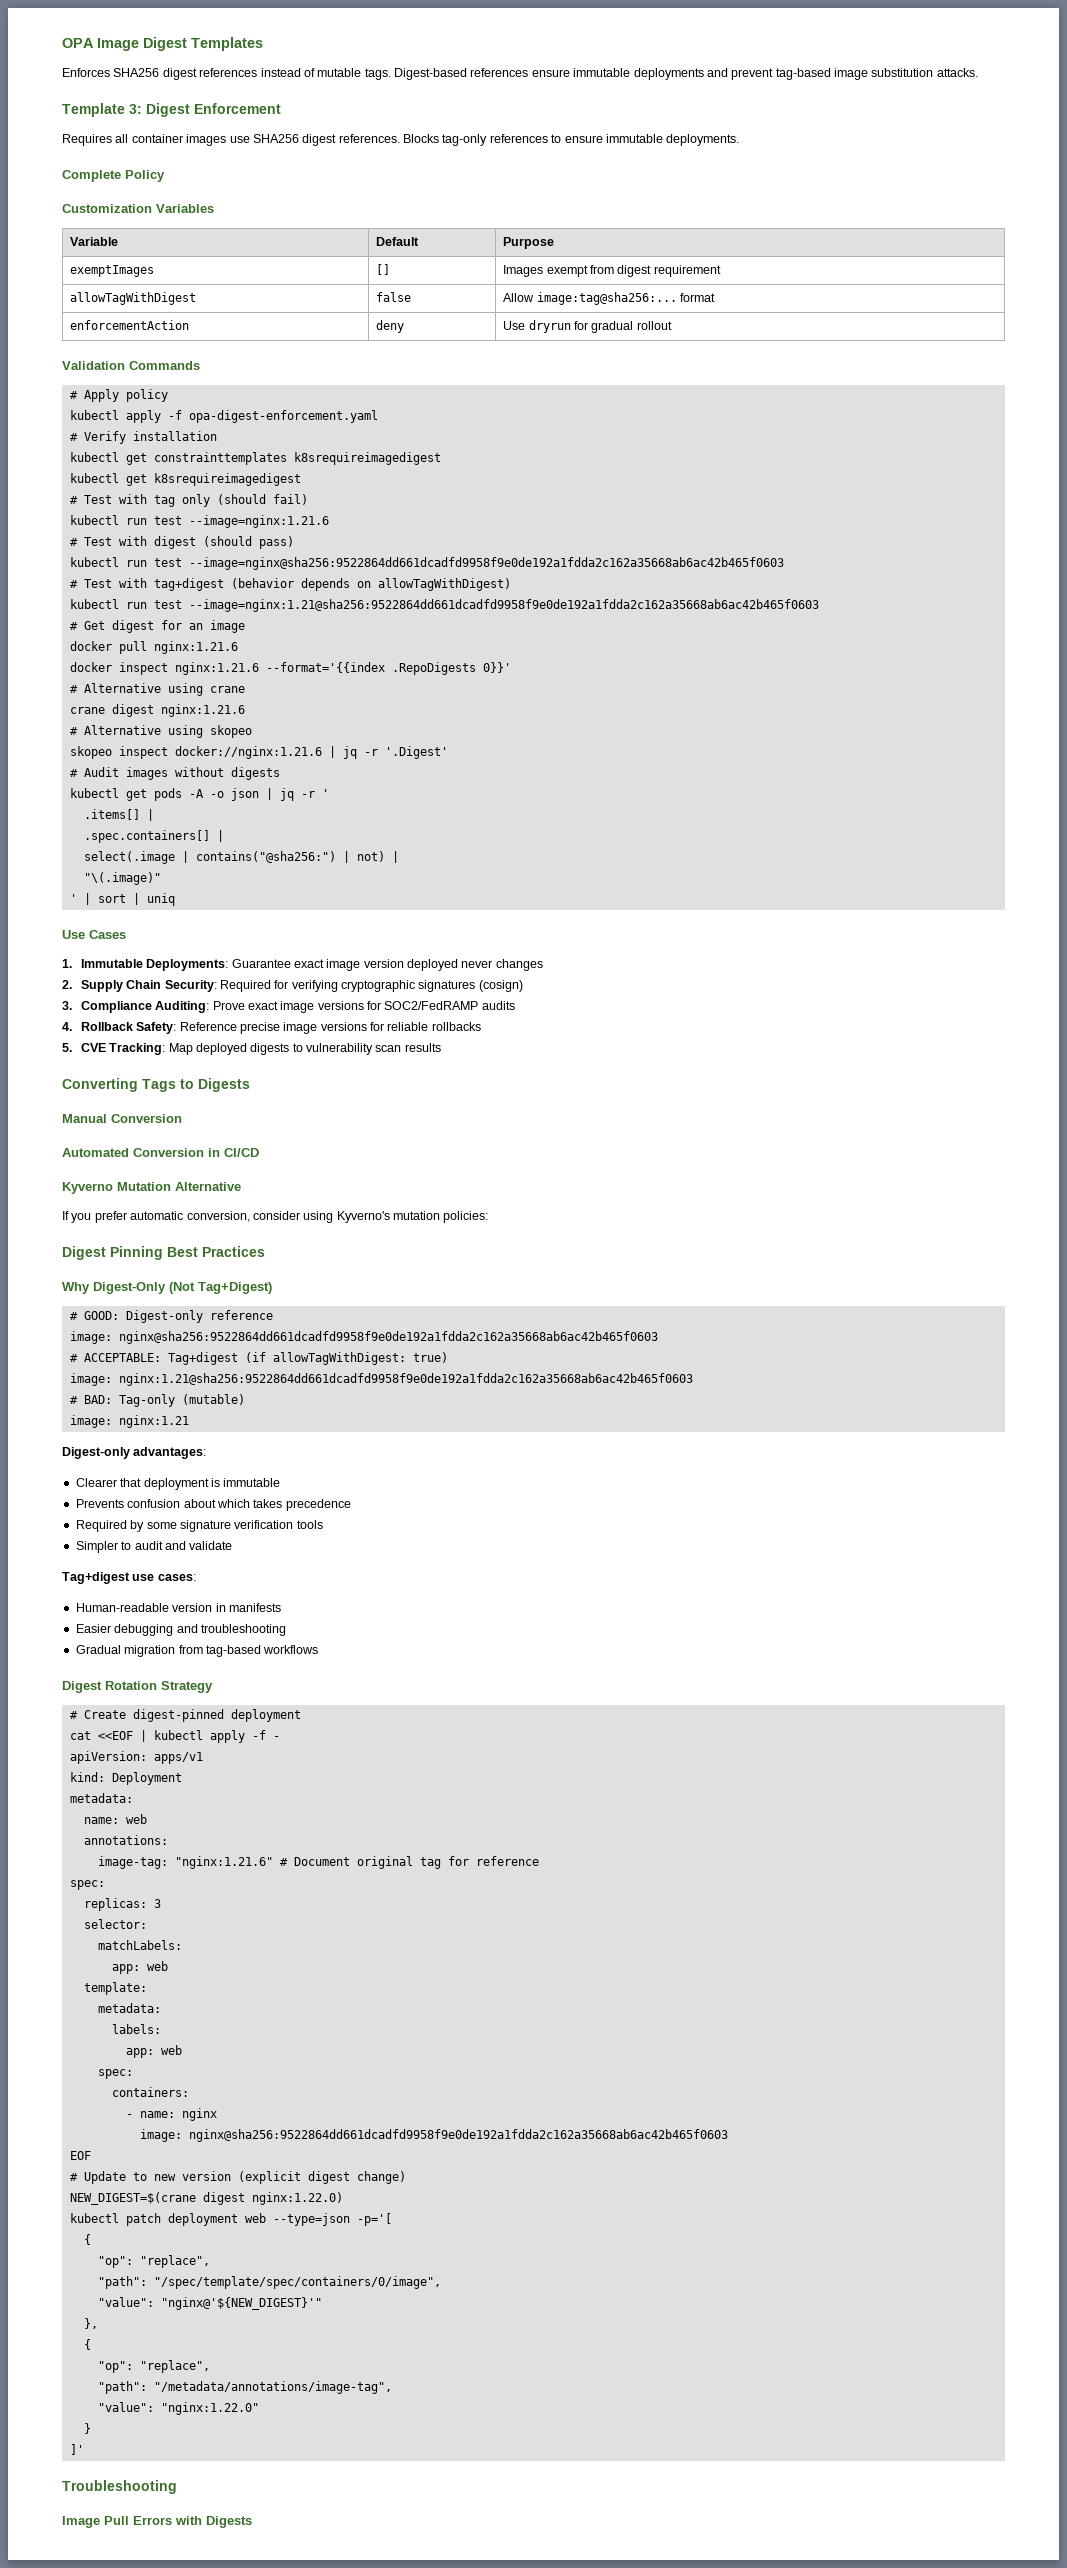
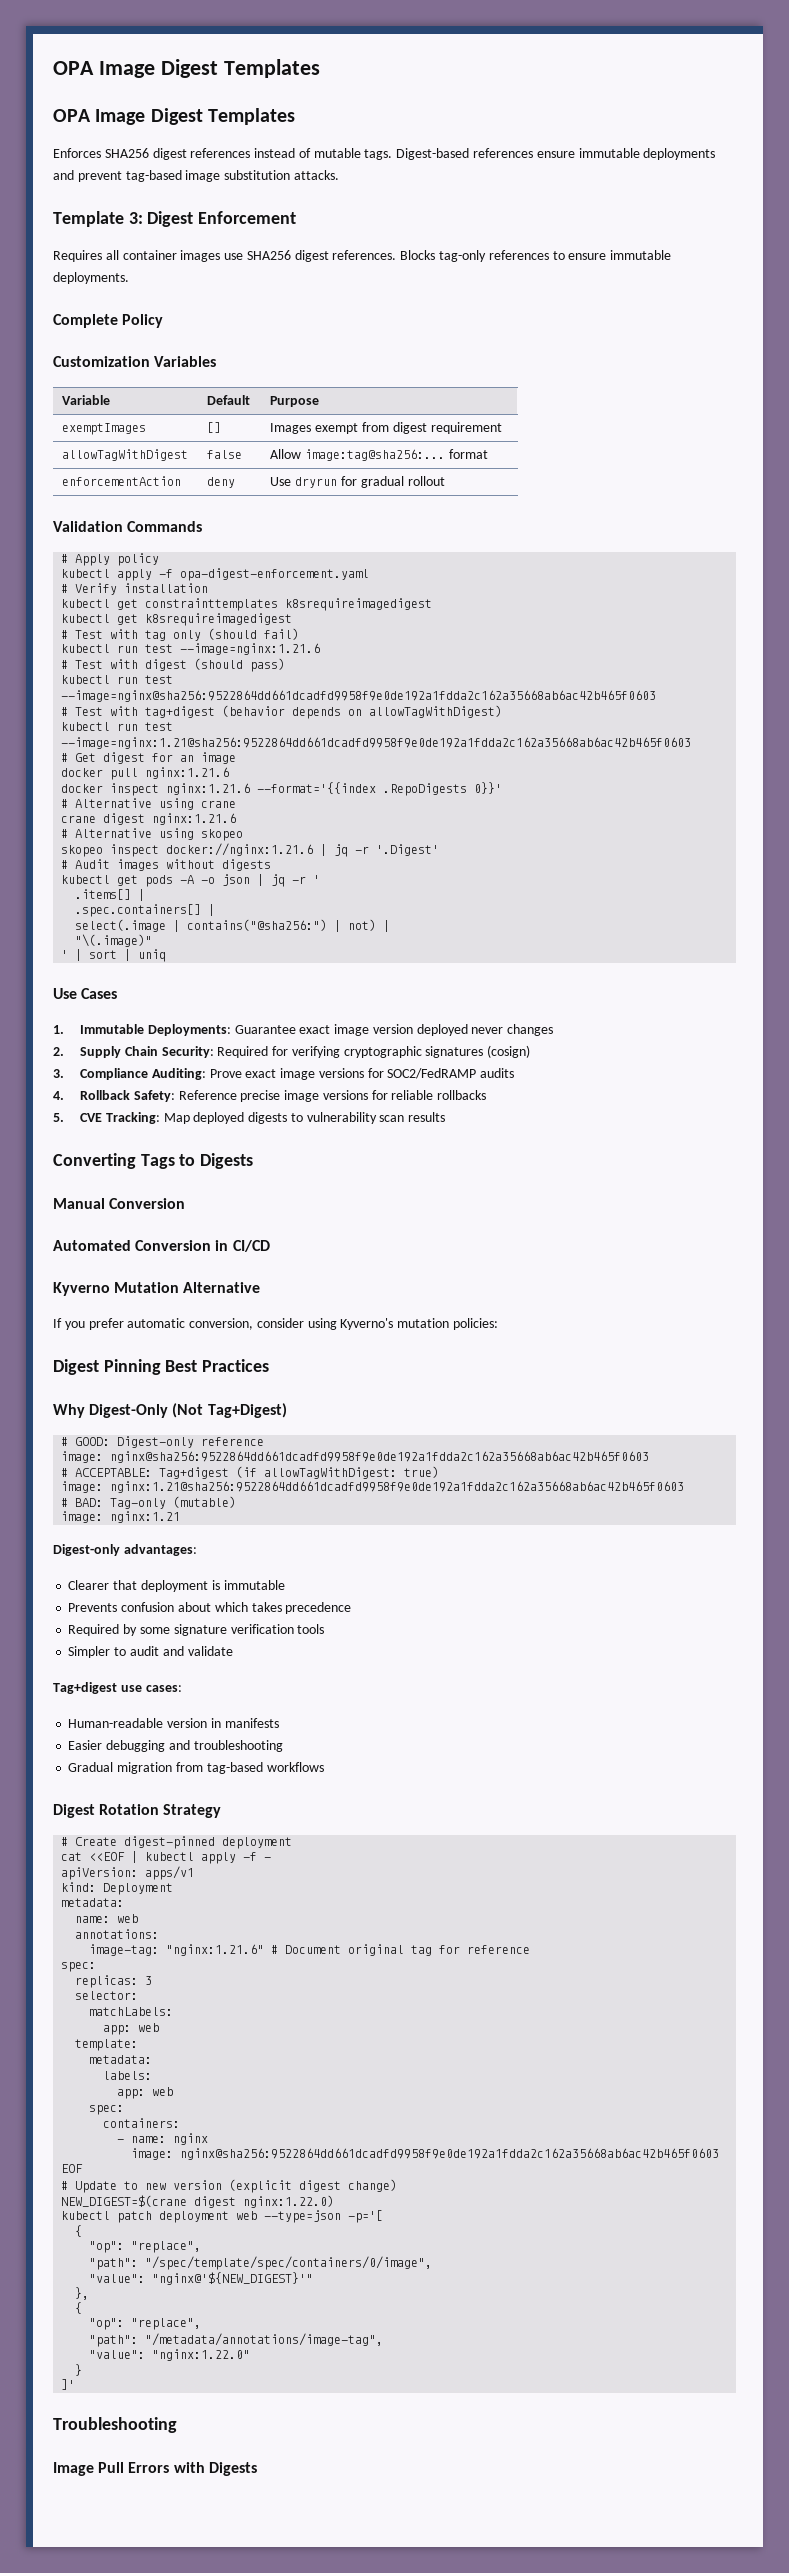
[62,37,263,51] OPA Image Digest Templates -> [53,59,320,78] [53,108,295,125] OPA Image Digest Templates // OPA Image Digest Templates

